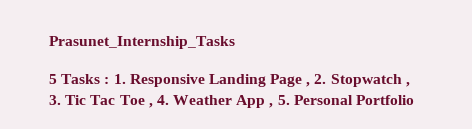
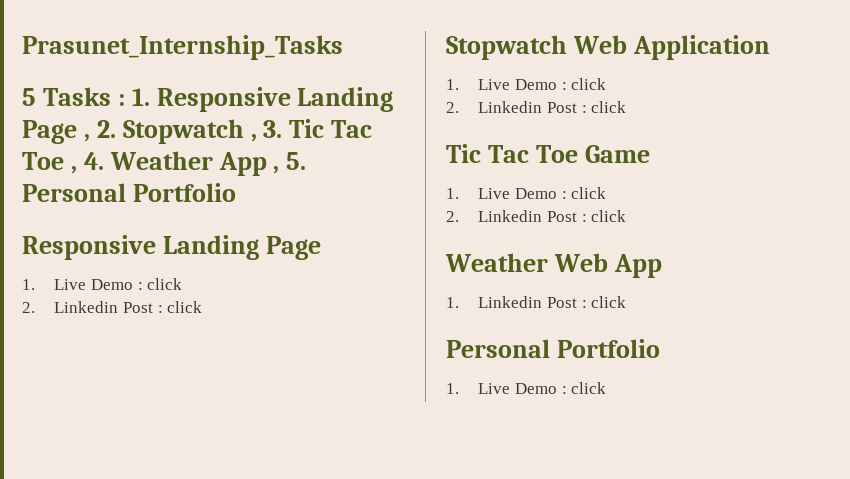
(415, 100) none -> [22,235,321,260] [22,278,183,290] [22,301,203,313] [446,35,770,60] [446,78,607,90] [446,101,627,113] [446,144,650,163] [446,187,607,199] [446,210,627,222] [445,253,662,278] [446,296,627,308] [446,339,660,358] [446,382,607,394] // Responsive Landing Page // 1. Live Demo : click // 2. Linkedin Post : click // Stopwatch Web Application // 1. Live Demo : click // 2. Linkedin Post : click // Tic Tac Toe Game // 1. Live Demo : click // 2. Linkedin Post : click // Weather Web App // 1. Linkedin Post : click // Personal Portfolio // 1. Live Demo : click

